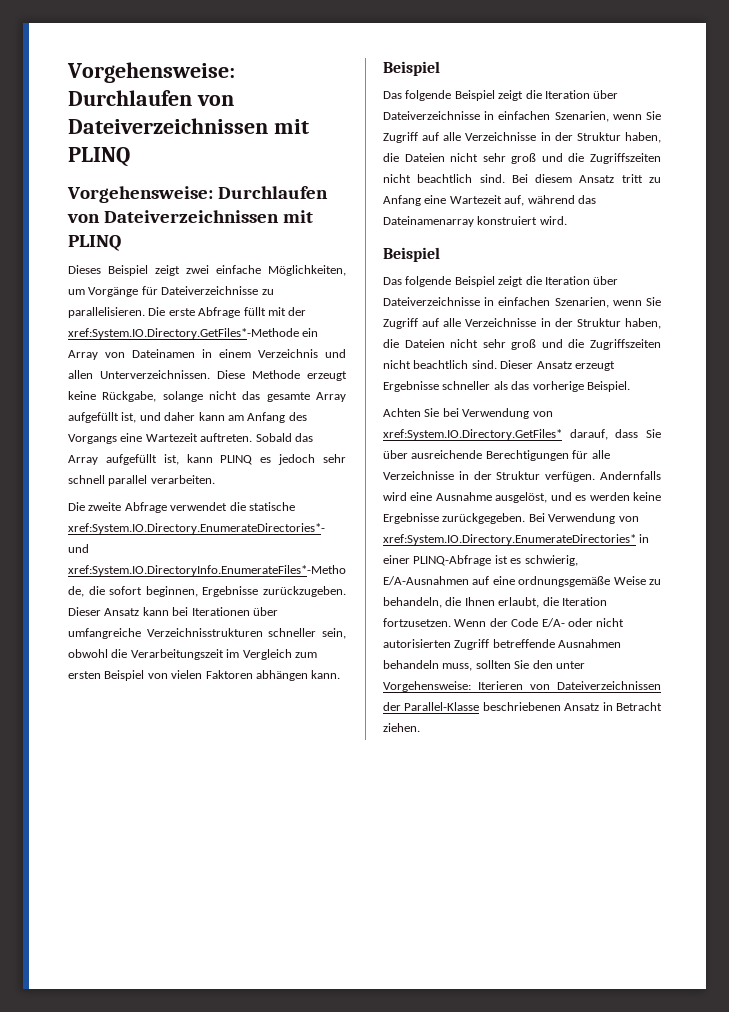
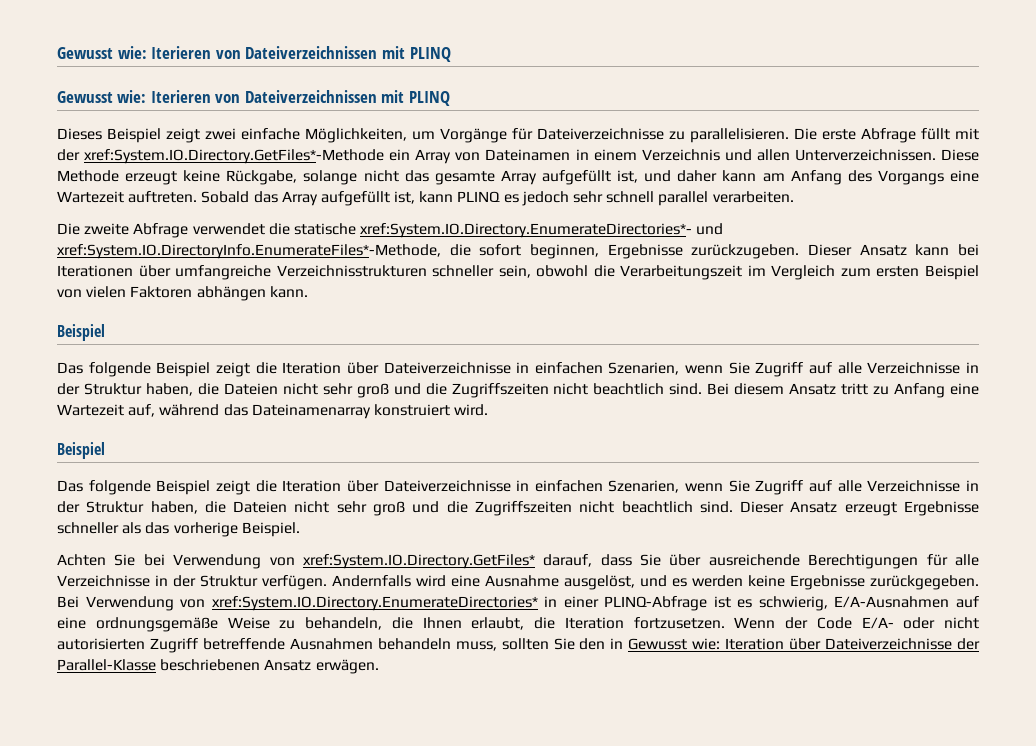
[67,62,235,83] [68,90,234,106] [68,118,309,134] [68,147,130,167] [67,186,328,203] Vorgehensweise: Durchlaufen von Dateiverzeichnissen mit PLINQ // Vorgehensweise: Durchlaufen -> [57,46,451,62] [57,90,211,103] Gewusst wie: Iterieren von Dateiverzeichnissen mit PLINQ // Gewusst wie: Iterieren
[555,661,585,669] [383,681,661,692] unter Vorgehensweise: Iterieren von Dateiverzeichnissen -> [610,638,953,650] in Gewusst wie: Iteration über Dateiverzeichnisse
[602,702,662,711] [383,723,420,732] in Betracht ziehen. -> [315,659,379,674] erwägen.

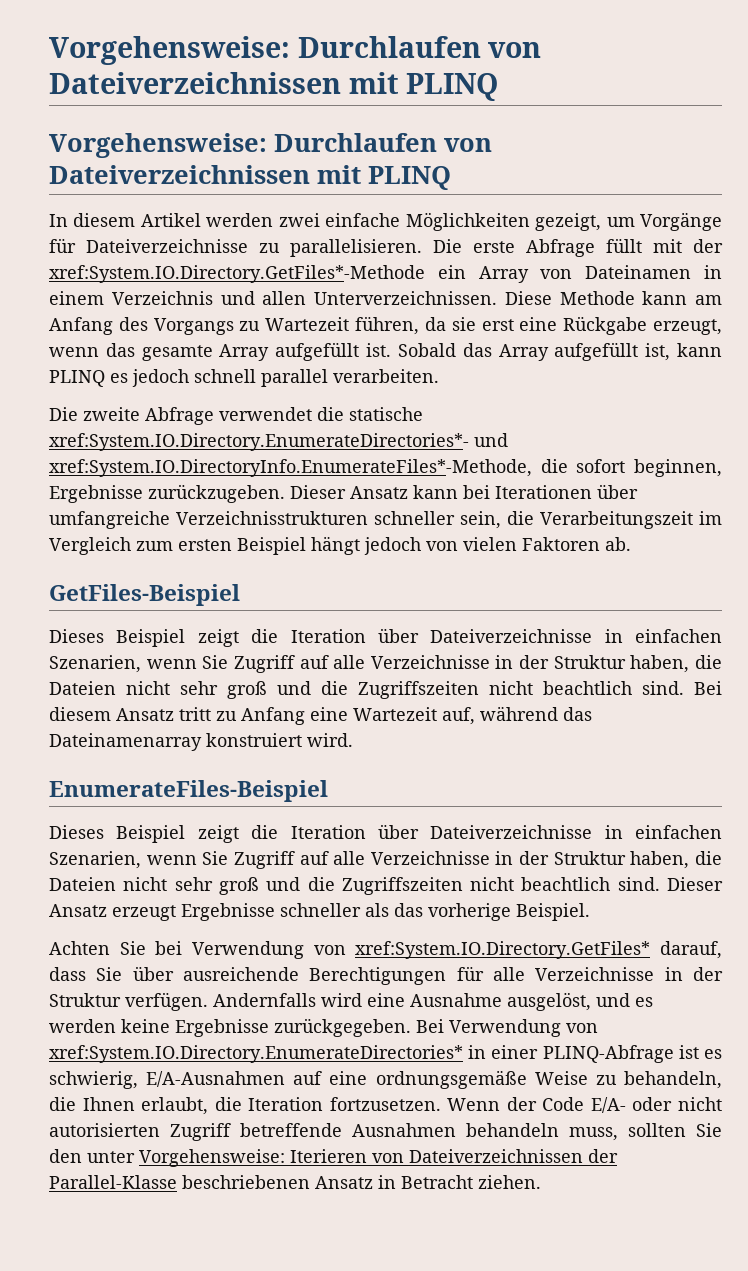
[57,46,451,62] [57,90,450,106] [57,128,407,143] Gewusst wie: Iterieren von Dateiverzeichnissen mit PLINQ // Gewusst wie: Iterieren von Dateiverzeichnissen mit PLINQ // Dieses Beispiel zeigt zwei einfache Möglichkeiten, -> [49,36,542,65] [49,72,499,101] [49,133,492,158] [49,165,451,190] [49,212,602,231] Vorgehensweise: Durchlaufen von Dateiverzeichnissen mit PLINQ // Vorgehensweise: Durchlaufen von Dateiverzeichnissen mit PLINQ // In diesem Artikel werden zwei einfache Möglichkeiten gezeigt,
[125,170,718,185] erzeugt keine Rückgabe, solange nicht das gesamte Array aufgefüllt ist, und daher -> (635, 298) none
[949,170,979,182] [57,191,198,203] eine Wartezeit auftreten. -> [239,316,722,335] [49,342,392,361] zu Wartezeit führen, da sie erst eine Rückgabe erzeugt, wenn das gesamte Array aufgefüllt ist.
[573,191,604,203] sehr -> (189, 378) none
[536,265,589,277] obwohl -> (501, 520) none
(980, 272) none -> [311,536,421,555] hängt jedoch
[196,286,308,301] [57,324,105,341] [57,362,151,377] abhängen kann. // Beispiel // Das folgende -> [605,537,631,551] [49,584,240,606] [49,629,104,643] ab. // GetFiles-Beispiel // Dieses
[57,442,105,459] [57,480,151,495] Beispiel // Das folgende -> [49,780,328,802] [49,825,104,839] EnumerateFiles-Beispiel // Dieses
[610,638,953,650] in Gewusst wie: Iteration über Dateiverzeichnisse -> [87,1149,583,1167] unter Vorgehensweise: Iterieren von Dateiverzeichnissen
[315,659,379,674] erwägen. -> [378,1175,541,1189] in Betracht ziehen.

